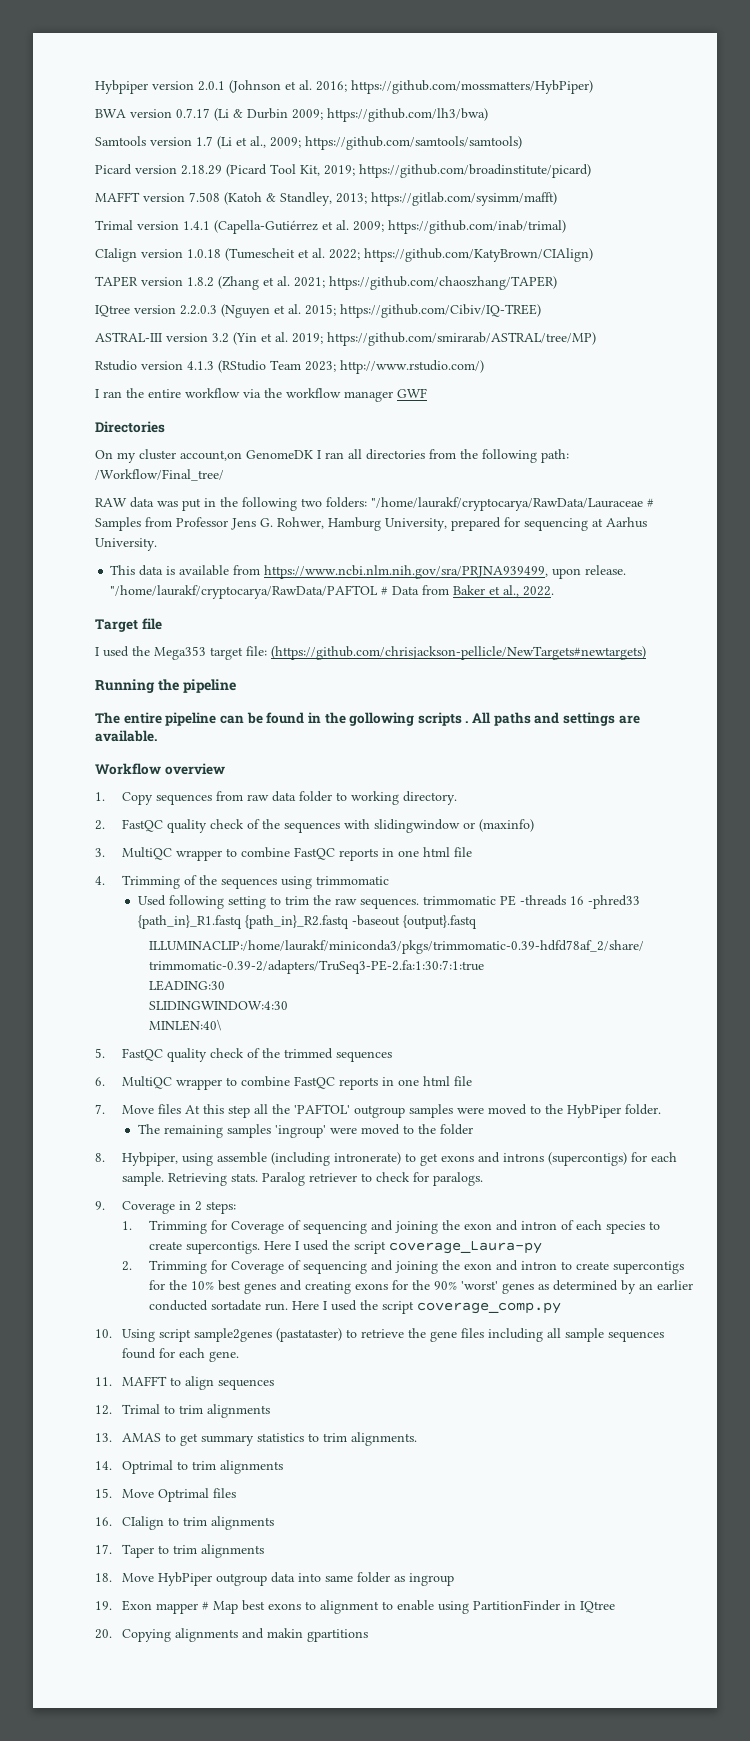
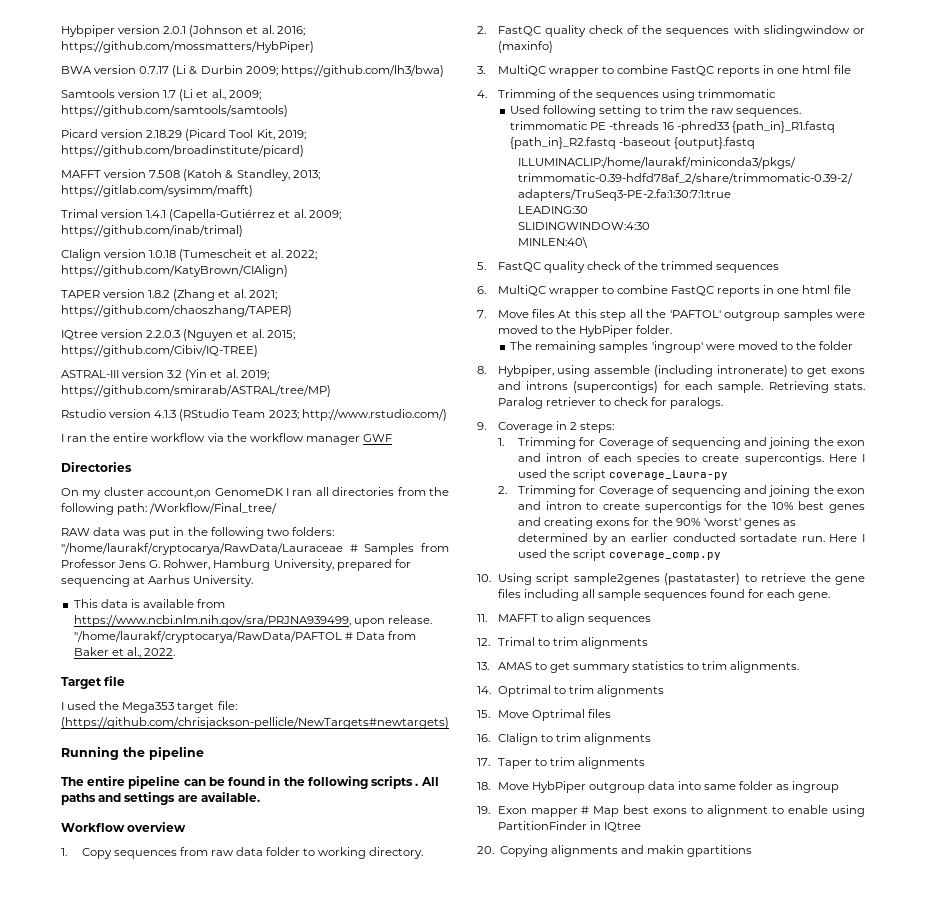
[349,712,415,726] gollowing -> [307,776,368,789] following

